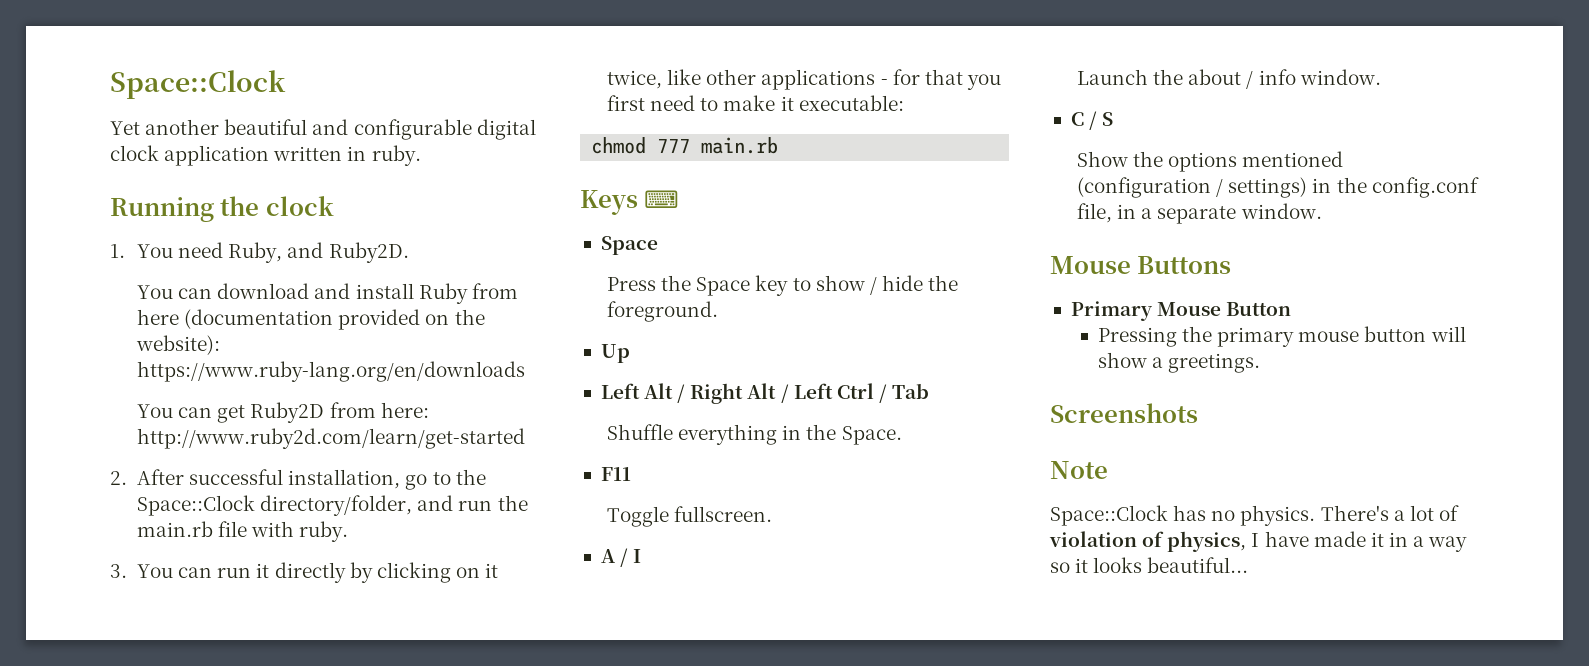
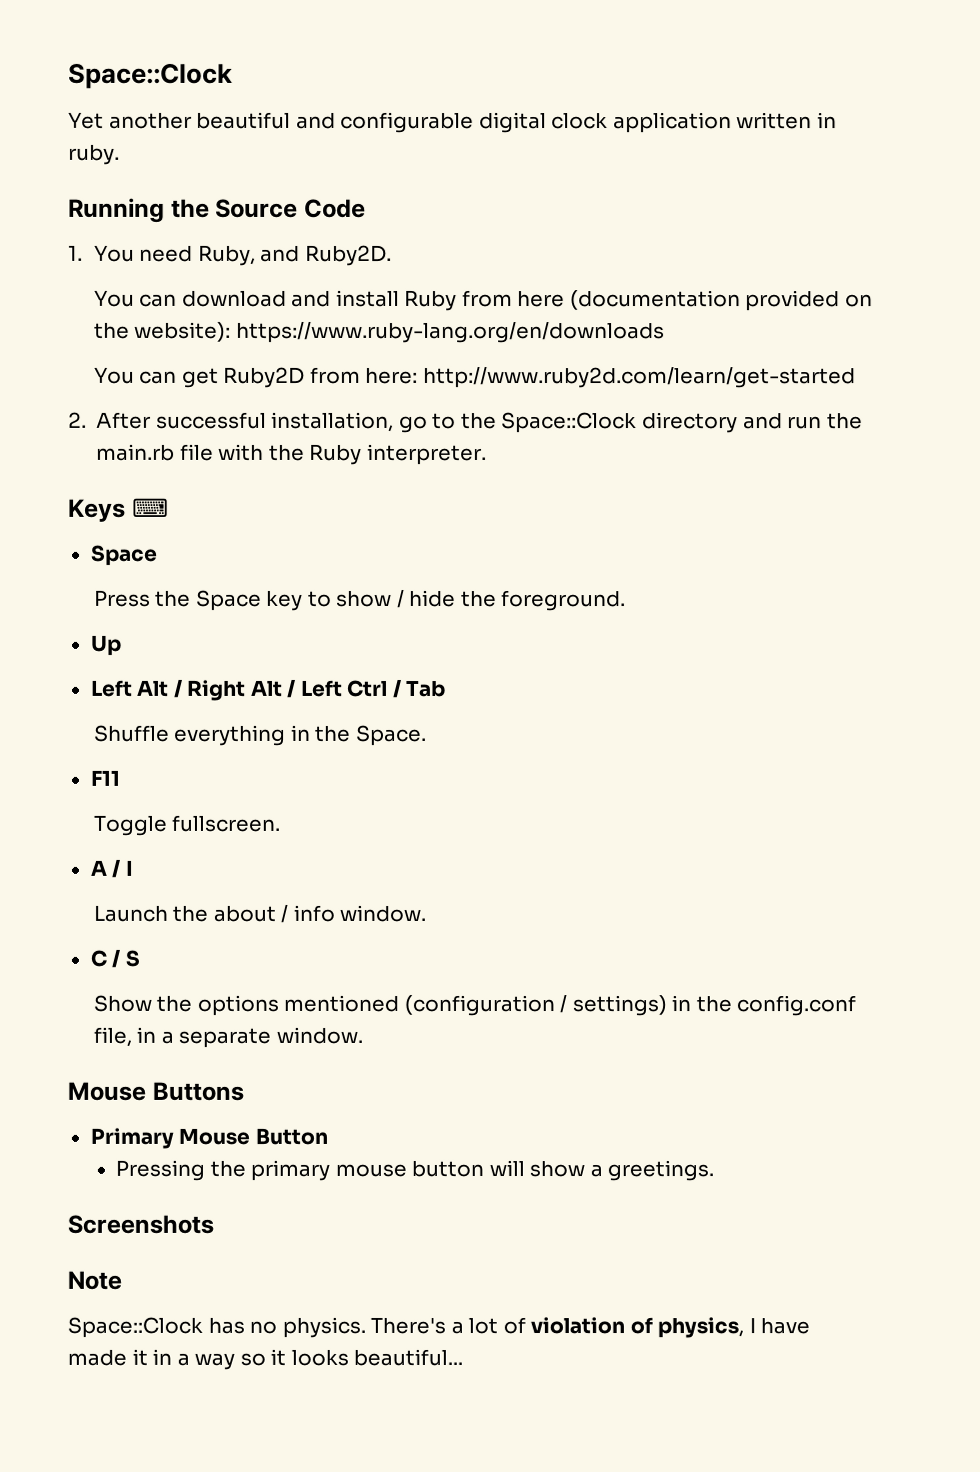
[265,196,334,216] clock -> [215,198,366,218] Source Code
[260,495,413,516] directory/folder, -> [641,412,738,434] directory
[299,521,349,542] [110,562,499,583] [606,69,1001,90] [606,95,904,111] [591,137,779,154] ruby. // 3. You can run it directly by clicking on it twice, like other applications - for that you first need to make it executable: // chmod 777 main.rb -> [268,443,487,465] the Ruby interpreter.

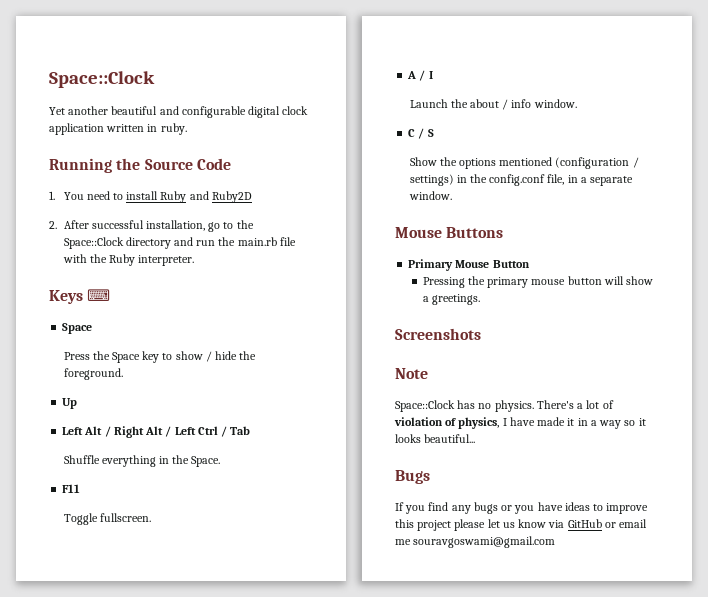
[197,244,392,266] [93,289,873,312] [93,321,665,344] [93,366,856,389] Ruby, and Ruby2D. // You can download and install Ruby from here (documentation provided on the website): https://www.ruby-lang.org/en/downloads // You can get Ruby2D from here: http://www.ruby2d.com/learn/get-started -> [112,191,252,203] to install Ruby and Ruby2D
(464, 1357) none -> [395,470,430,484] [395,502,649,514] [395,519,648,531] [395,536,556,548] // Bugs // If you find any bugs or you have ideas to improve this project please let us know via GitHub or email me souravgoswami@gmail.com

